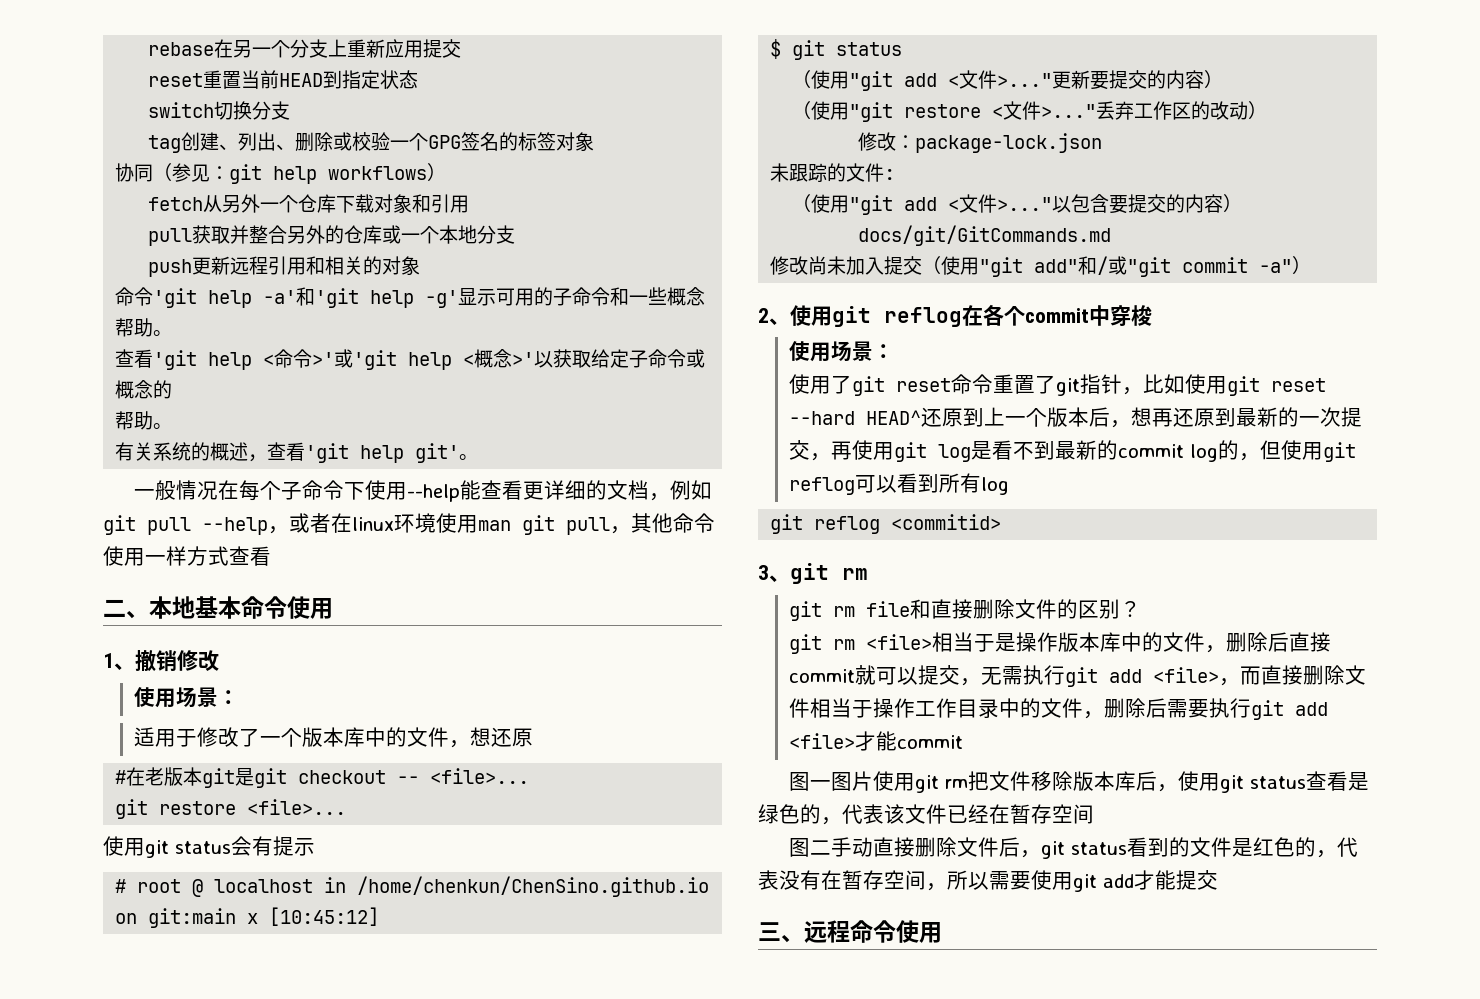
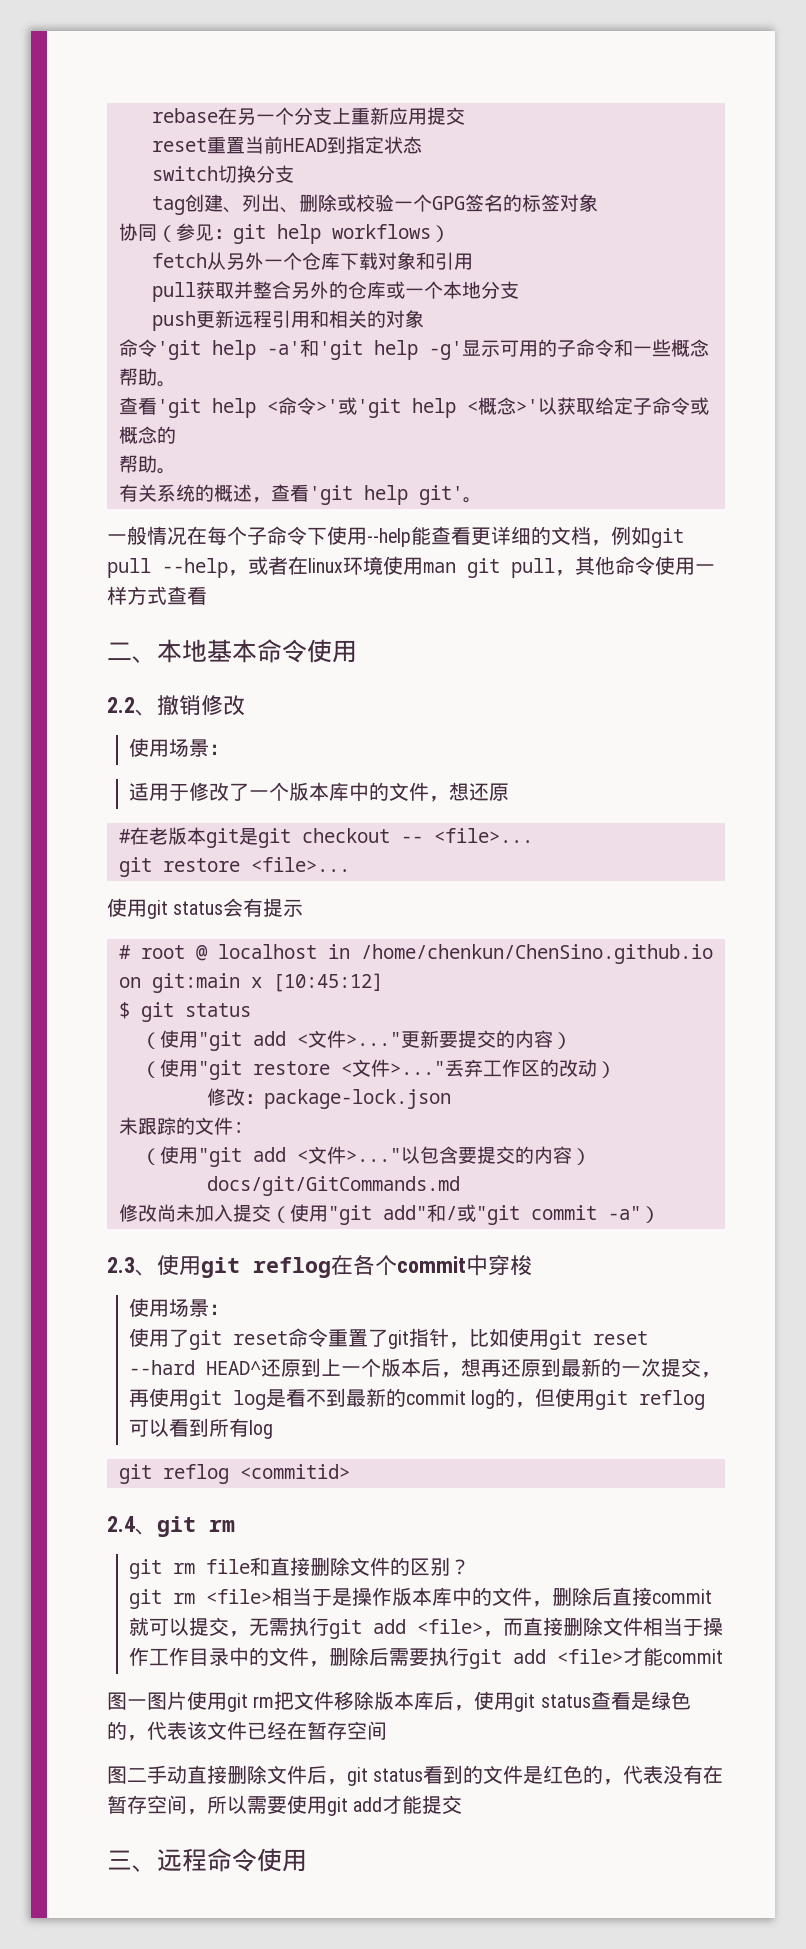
[103,653,114,668] 1 -> [107,697,135,713] 2.2
[758,308,769,323] 2 -> [107,1257,135,1273] 2.3
[758,565,769,580] 3 -> [107,1516,135,1532] 2.4

